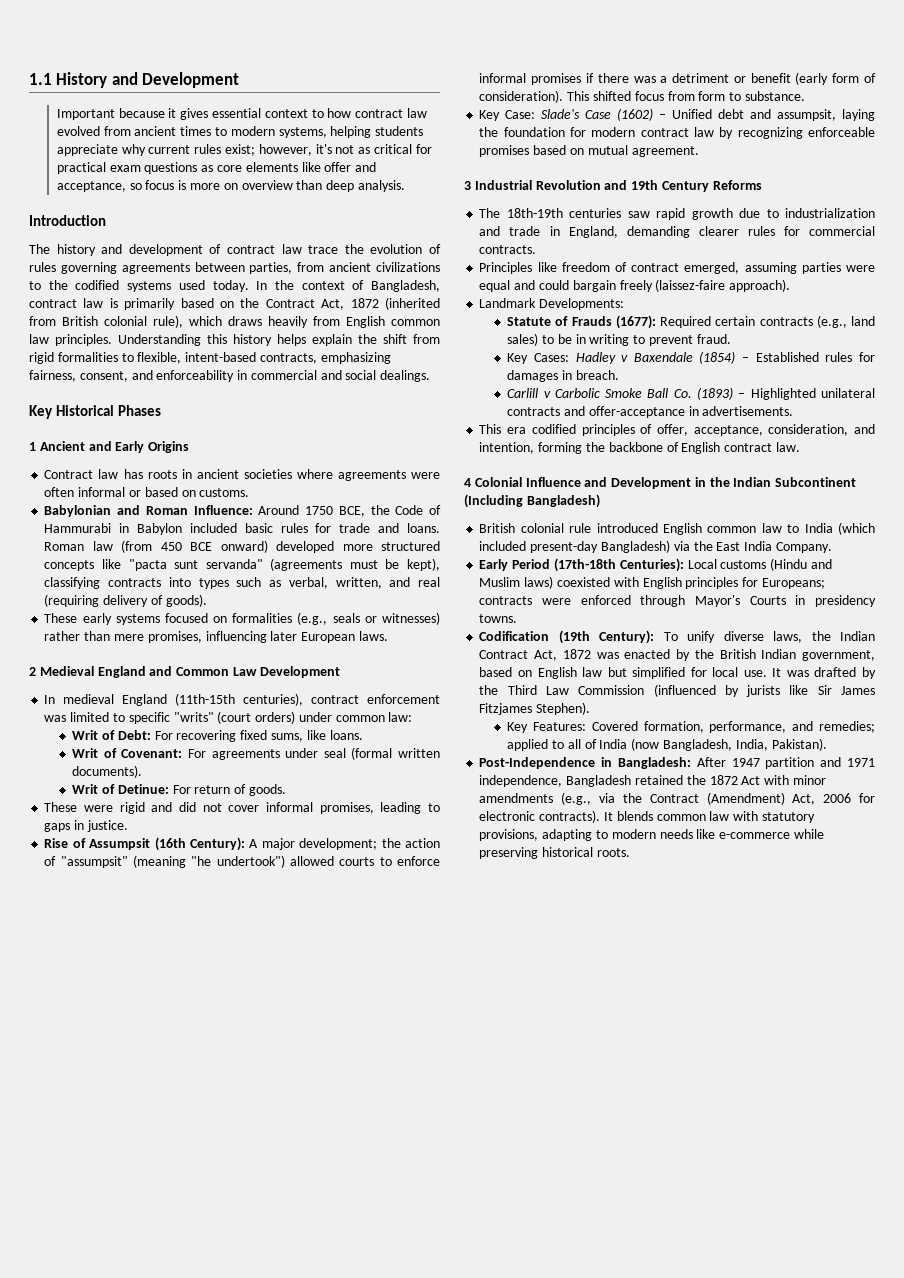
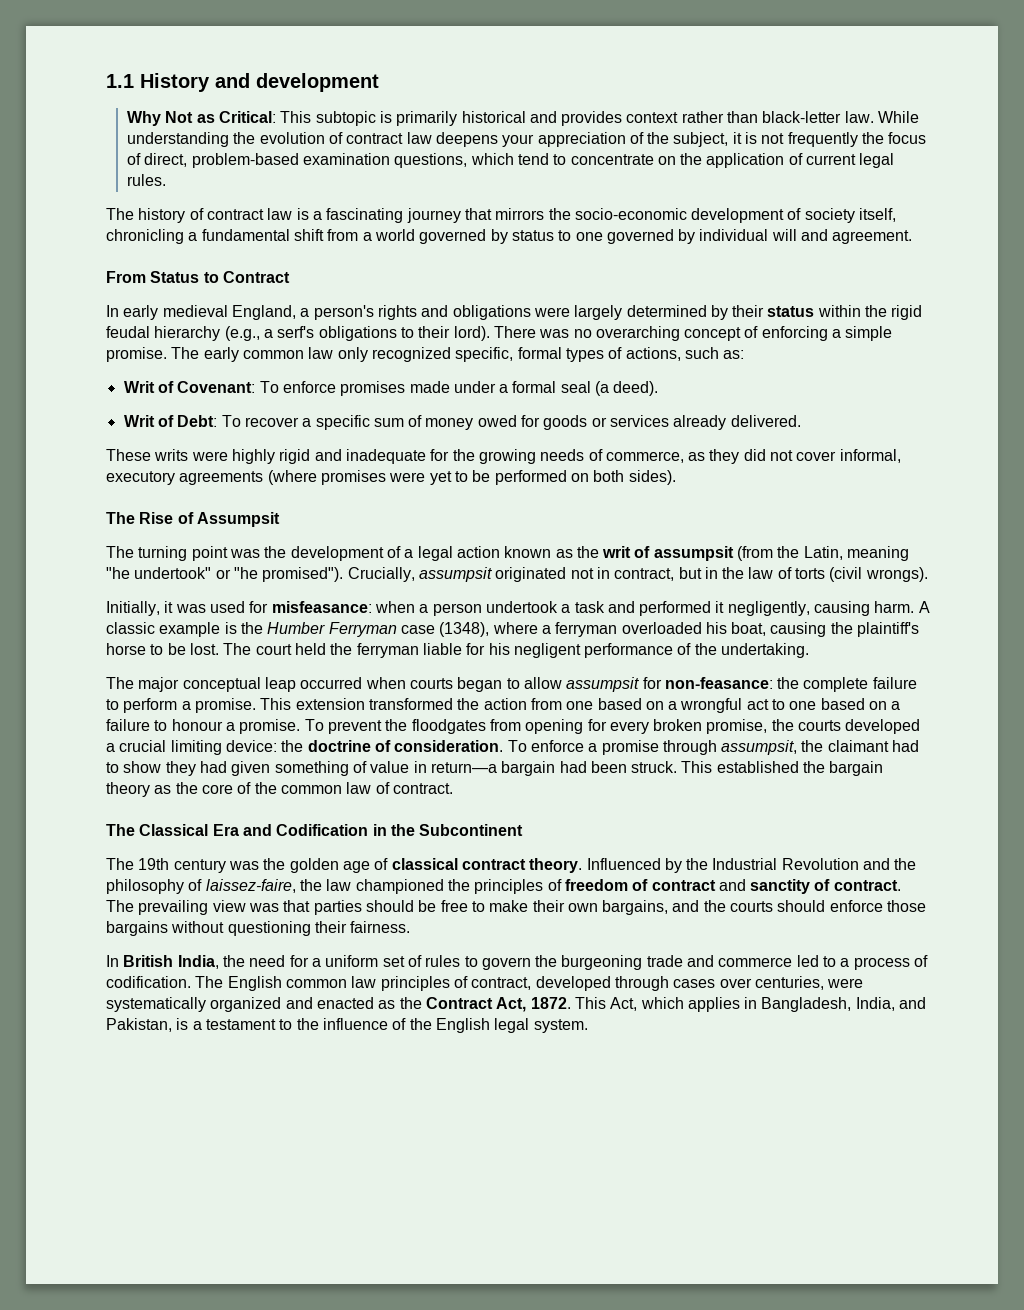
[142,72,240,88] [56,108,427,120] [56,126,424,138] [56,144,432,156] [56,162,377,174] [56,180,405,192] [29,215,106,226] Development // Important because it gives essential context to how contract law evolved from ancient times to modern systems, helping students appreciate why current rules exist; however, it's not as critical for practical exam questions as core elements like offer and acceptance, so focus is more on overview than deep analysis. // Introduction -> [256,73,379,92] [126,111,920,126] [126,132,927,147] [126,153,895,168] [126,174,166,186] development // Why Not as Critical: This subtopic is primarily historical and provides context rather than black-letter law. While understanding the evolution of contract law deepens your appreciation of the subject, it is not frequently the focus of direct, problem-based examination questions, which tend to concentrate on the application of current legal rules.
[101,244,442,256] [29,262,440,274] [29,280,440,292] [29,297,440,310] [29,315,440,328] [29,334,440,346] [29,352,391,364] [29,370,431,382] [29,405,162,419] [29,441,190,453] [44,469,440,481] [44,487,250,497] [44,505,442,517] [44,523,440,535] [44,540,440,553] [44,558,440,571] [44,577,441,589] [44,594,207,607] [44,612,441,625] [44,631,388,643] [29,666,340,678] [44,693,440,706] [44,711,413,724] [72,730,363,742] [72,747,440,760] [72,765,143,778] [72,784,286,796] [44,802,441,814] [44,820,128,832] [44,837,440,851] [44,855,440,868] [479,72,876,85] [479,90,805,103] [479,108,875,121] [479,127,875,139] [479,145,699,157] [464,180,762,192] [479,208,875,220] [479,226,875,238] [479,245,537,254] [479,262,875,274] [479,279,791,292] [479,298,625,310] [507,315,875,329] [507,333,731,346] [507,351,875,364] [507,370,619,382] [507,387,875,400] [507,406,794,418] [479,424,875,436] [479,442,800,454] [464,477,857,489] [464,494,600,508] [479,522,875,535] [479,540,832,553] [479,558,832,572] [479,576,825,589] [479,595,876,607] [479,614,518,623] [479,630,875,644] [479,649,876,661] [479,667,877,679] [479,684,875,697] [479,702,591,715] [507,721,875,733] [507,738,827,751] [479,757,876,769] [479,775,826,787] [479,792,875,805] [479,810,815,823] [479,829,824,841] [479,847,630,859] and development of contract law trace the evolution of rules governing agreements between parties, from ancient civilizations to the codified systems used today. In the context of Bangladesh, contract law is primarily based on the Contract Act, 1872 (inherited from British colonial rule), which draws heavily from English common law principles. Understanding this history helps explain the shift from rigid formalities to flexible, intent-based contracts, emphasizing fairness, consent, and enforceability in commercial and social dealings. // Key Historical Phases // 1 Ancient and Early Origins // Contract law has roots in ancient societies where agreements were often informal or based on customs. // Babylonian and Roman Influence: Around 1750 BCE, the Code of Hammurabi in Babylon included basic rules for trade and loans. Roman law (from 450 BCE onward) developed more structured concepts like "pacta sunt servanda" (agreements must be kept), classifying contracts into types such as verbal, written, and real (requiring delivery of goods). // These early systems focused on formalities (e.g., seals or witnesses) rather than mere promises, influencing later European laws. // 2 Medieval England and Common Law Development // In medieval England (11th-15th centuries), contract enforcement was limited to specific "writs" (court orders) under common law: // Writ of Debt: For recovering fixed sums, like loans. // Writ of Covenant: For agreements under seal (formal written documents). // Writ of Detinue: For return of goods. // These were rigid and did not cover informal promises, leading to gaps in justice. // Rise of Assumpsit (16th Century): A major development; the action of "assumpsit" (meaning "he undertook") allowed courts to enforce informal promises if there was a detriment or benefit (early form of consideration). This shifted focus from form to substance. // Key Case: Slade's Case (1602) – Unified debt and assumpsit, laying the foundation for modern contract law by recognizing enforceable promises based on mutual agreement. // 3 Industrial Revolution and 19th Century Reforms // The 18th-19th centuries saw rapid growth due to industrialization and trade in England, demanding clearer rules for commercial contracts. // Principles like freedom of contract emerged, assuming parties were equal and could bargain freely (laissez-faire approach). // Landmark Developments: // Statute of Frauds (1677): Required certain contracts (e.g., land sales) to be in writing to prevent fraud. // Key Cases: Hadley v Baxendale (1854) – Established rules for damages in breach. // Carlill v Carbolic Smoke Ball Co. (1893) – Highlighted unilateral contracts and offer-acceptance in advertisements. // This era codified principles of offer, acceptance, consideration, and intention, forming the backbone of English contract law. // 4 Colonial Influence and Development in the Indian Subcontinent (Including Bangladesh) // British colonial rule introduced English common law to India (which included present-day Bangladesh) via the East India Company. // Early Period (17th-18th Centuries): Local customs (Hindu and Muslim laws) coexisted with English principles for Europeans; contracts were enforced through Mayor's Courts in presidency towns. // Codification (19th Century): To unify diverse laws, the Indian Contract Act, 1872 was enacted by the British Indian government, based on English law but simplified for local use. It was drafted by the Third Law Commission (influenced by jurists like Sir James Fitzjames Stephen). // Key Features: Covered formation, performance, and remedies; applied to all of India (now Bangladesh, India, Pakistan). // Post-Independence in Bangladesh: After 1947 partition and 1971 independence, Bangladesh retained the 1872 Act with minor amendments (e.g., via the Contract (Amendment) Act, 2006 for electronic contracts). It blends common law with statutory provisions, adapting to modern needs like e-commerce while preserving historical roots. -> [189,208,897,223] [106,229,913,244] [106,271,290,283] [106,305,923,320] [106,326,893,341] [106,347,745,362] [123,381,659,396] [123,415,801,430] [106,449,901,464] [106,470,676,485] [106,512,280,527] [106,546,910,561] [106,567,928,582] [106,601,930,616] [106,622,920,637] [106,643,810,658] [106,677,917,692] [106,698,901,713] [106,719,921,734] [106,740,920,755] [106,761,884,776] [106,782,453,797] [106,824,524,836] [106,858,917,873] [106,879,901,894] [106,900,927,915] [106,921,411,936] [106,955,929,970] [106,976,864,991] [106,997,927,1012] [106,1018,588,1033] of contract law is a fascinating journey that mirrors the socio-economic development of society itself, chronicling a fundamental shift from a world governed by status to one governed by individual will and agreement. // From Status to Contract // In early medieval England, a person's rights and obligations were largely determined by their status within the rigid feudal hierarchy (e.g., a serf's obligations to their lord). There was no overarching concept of enforcing a simple promise. The early common law only recognized specific, formal types of actions, such as: // Writ of Covenant: To enforce promises made under a formal seal (a deed). // Writ of Debt: To recover a specific sum of money owed for goods or services already delivered. // These writs were highly rigid and inadequate for the growing needs of commerce, as they did not cover informal, executory agreements (where promises were yet to be performed on both sides). // The Rise of Assumpsit // The turning point was the development of a legal action known as the writ of assumpsit (from the Latin, meaning "he undertook" or "he promised"). Crucially, assumpsit originated not in contract, but in the law of torts (civil wrongs). // Initially, it was used for misfeasance: when a person undertook a task and performed it negligently, causing harm. A classic example is the Humber Ferryman case (1348), where a ferryman overloaded his boat, causing the plaintiff's horse to be lost. The court held the ferryman liable for his negligent performance of the undertaking. // The major conceptual leap occurred when courts began to allow assumpsit for non-feasance: the complete failure to perform a promise. This extension transformed the action from one based on a wrongful act to one based on a failure to honour a promise. To prevent the floodgates from opening for every broken promise, the courts developed a crucial limiting device: the doctrine of consideration. To enforce a promise through assumpsit, the claimant had to show they had given something of value in return—a bargain had been struck. This established the bargain theory as the core of the common law of contract. // The Classical Era and Codification in the Subcontinent // The 19th century was the golden age of classical contract theory. Influenced by the Industrial Revolution and the philosophy of laissez-faire, the law championed the principles of freedom of contract and sanctity of contract. The prevailing view was that parties should be free to make their own bargains, and the courts should enforce those bargains without questioning their fairness. // In British India, the need for a uniform set of rules to govern the burgeoning trade and commerce led to a process of codification. The English common law principles of contract, developed through cases over centuries, were systematically organized and enacted as the Contract Act, 1872. This Act, which applies in Bangladesh, India, and Pakistan, is a testament to the influence of the English legal system.

